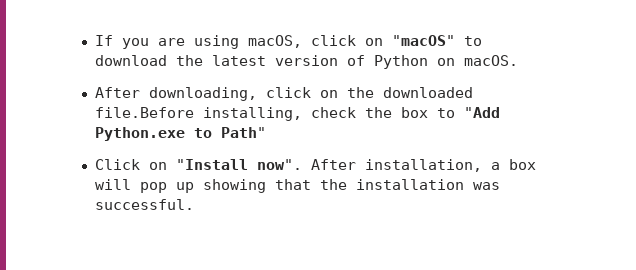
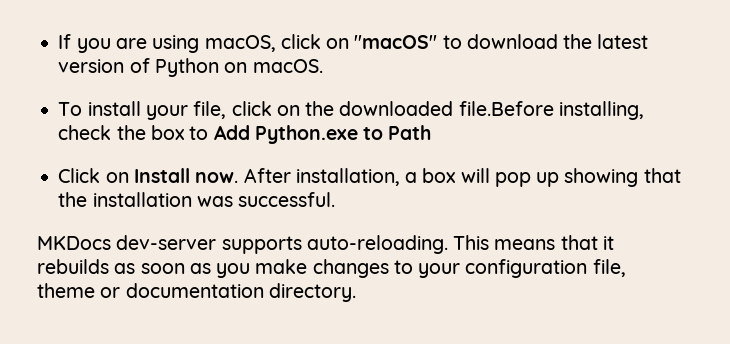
[94,87,257,101] After downloading, -> [58,101,227,120] To install your file,
[463,107,500,118] "Add -> [213,125,250,140] Add
[220,127,266,138] Path" -> [388,125,432,140] Path
[175,159,302,170] "Install now". -> [133,168,239,183] Install now.
(194, 204) none -> [37,235,614,254] [37,259,626,278] [37,283,356,302] // MKDocs dev-server supports auto-reloading. This means that it rebuilds as soon as you make changes to your configuration file, theme or documentation directory.

